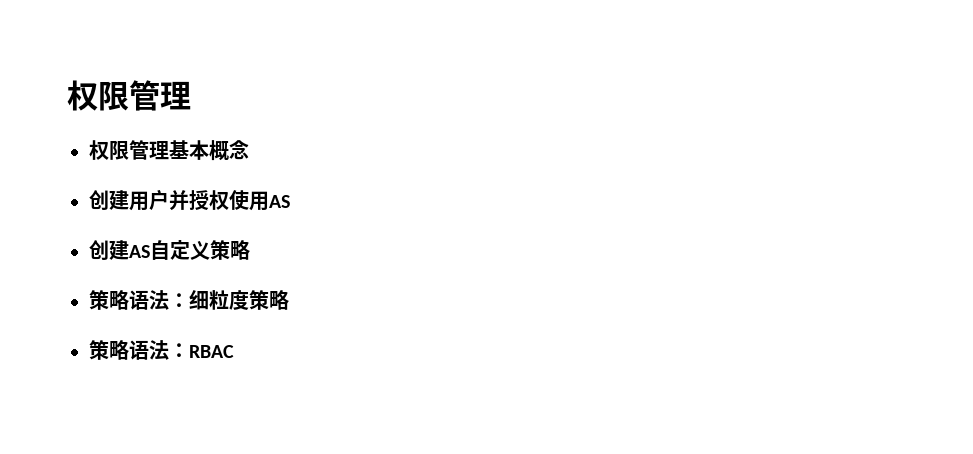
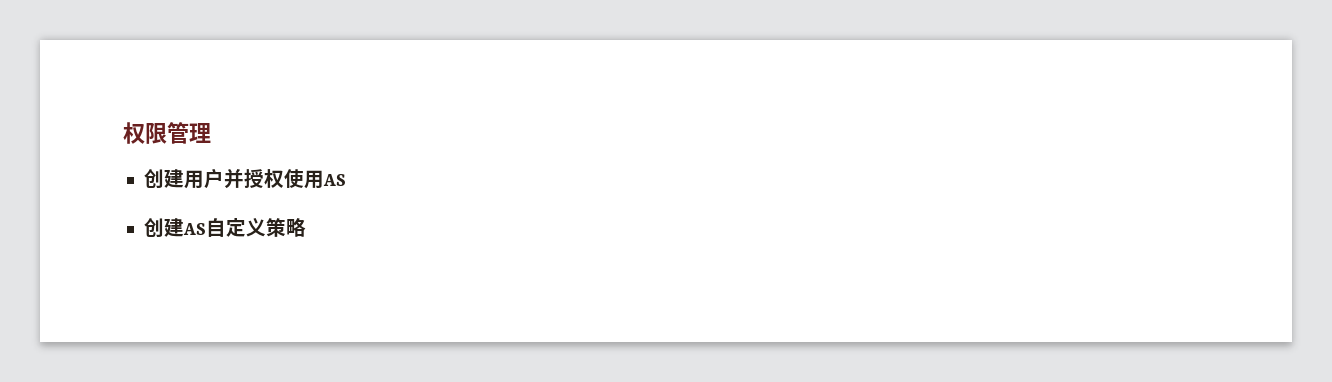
[67,80,191,111] [89,140,249,161] 权限管理 // 权限管理基本概念 -> [123,122,211,144] 权限管理
[89,289,289,310] [89,339,234,360] // 策略语法：细粒度策略 // 策略语法：RBAC -> (307, 227) none

